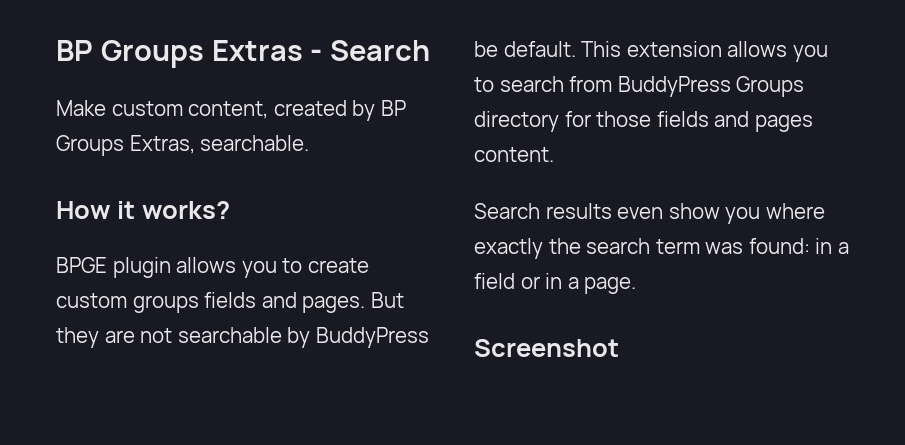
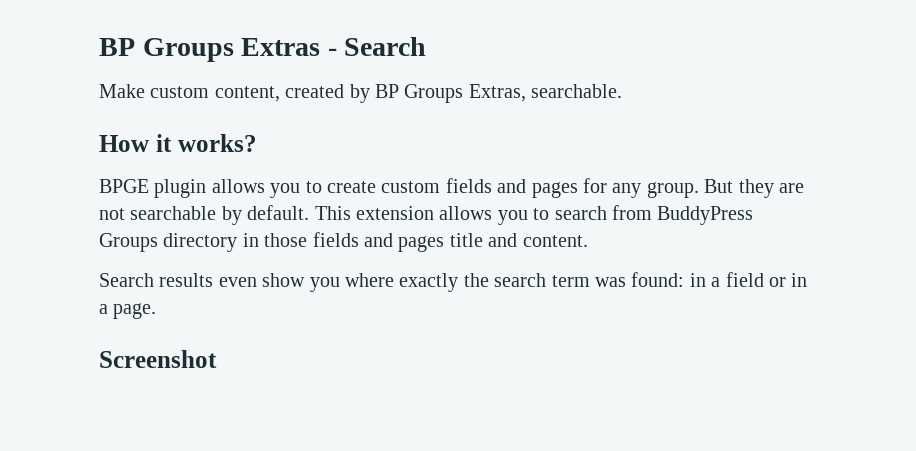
[132,292,366,313] groups fields and pages. -> [445,178,699,198] fields and pages for any group.
[315,327,429,348] [474,41,498,57] BuddyPress be -> (242, 215) none
[564,111,591,127] for -> [242,233,259,247] in
(813, 123) none -> [449,233,518,247] title and

